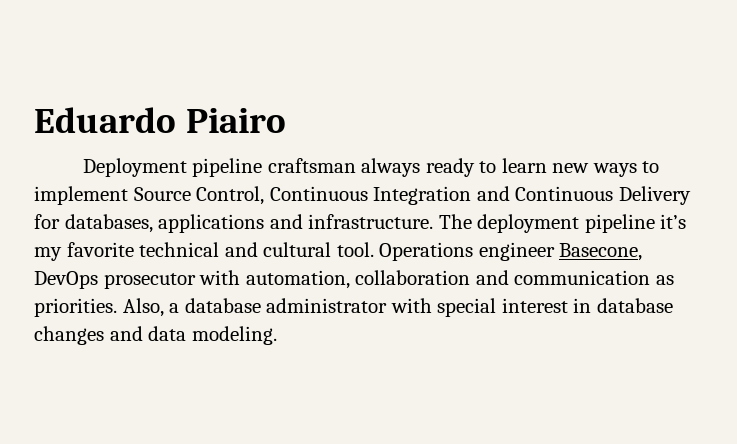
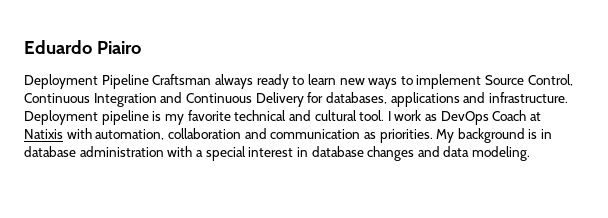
[192,158,356,177] pipeline craftsman -> [101,74,212,89] Pipeline Craftsman
[438,214,687,233] The deployment pipeline it’s -> [24,110,162,125] Deployment pipeline is
[379,242,643,261] [34,271,196,289] Operations engineer Basecone, DevOps prosecutor -> [387,110,542,125] [24,129,63,139] I work as DevOps Coach at Natixis
[122,298,432,317] Also, a database administrator with -> [436,128,553,143] [24,146,203,157] My background is in database administration with a

